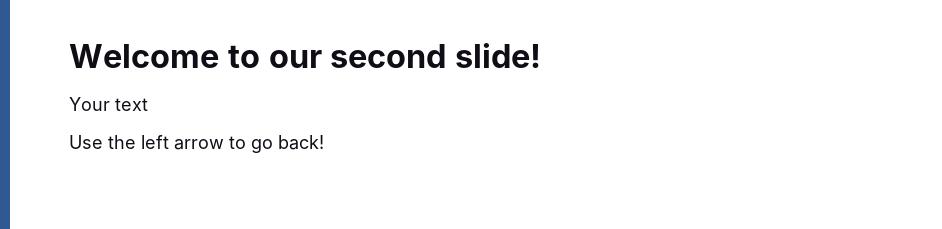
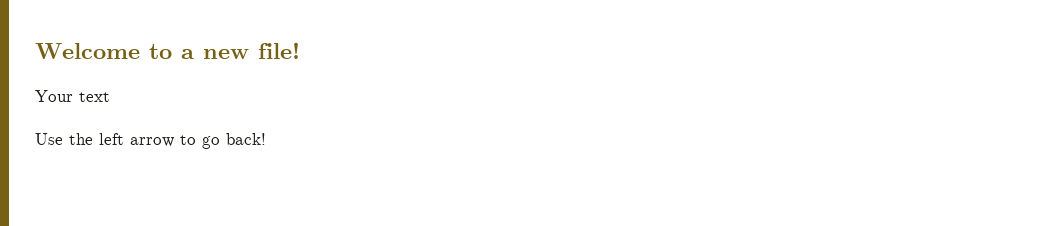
[268,43,542,68] our second slide! -> [181,42,300,59] a new file!

